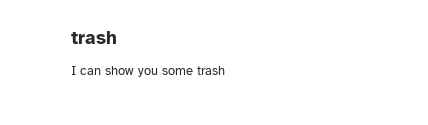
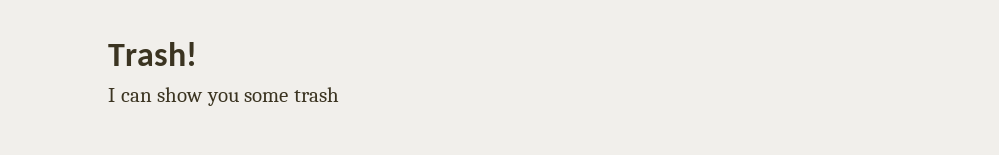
[71,31,117,44] trash -> [108,42,197,66] Trash!

